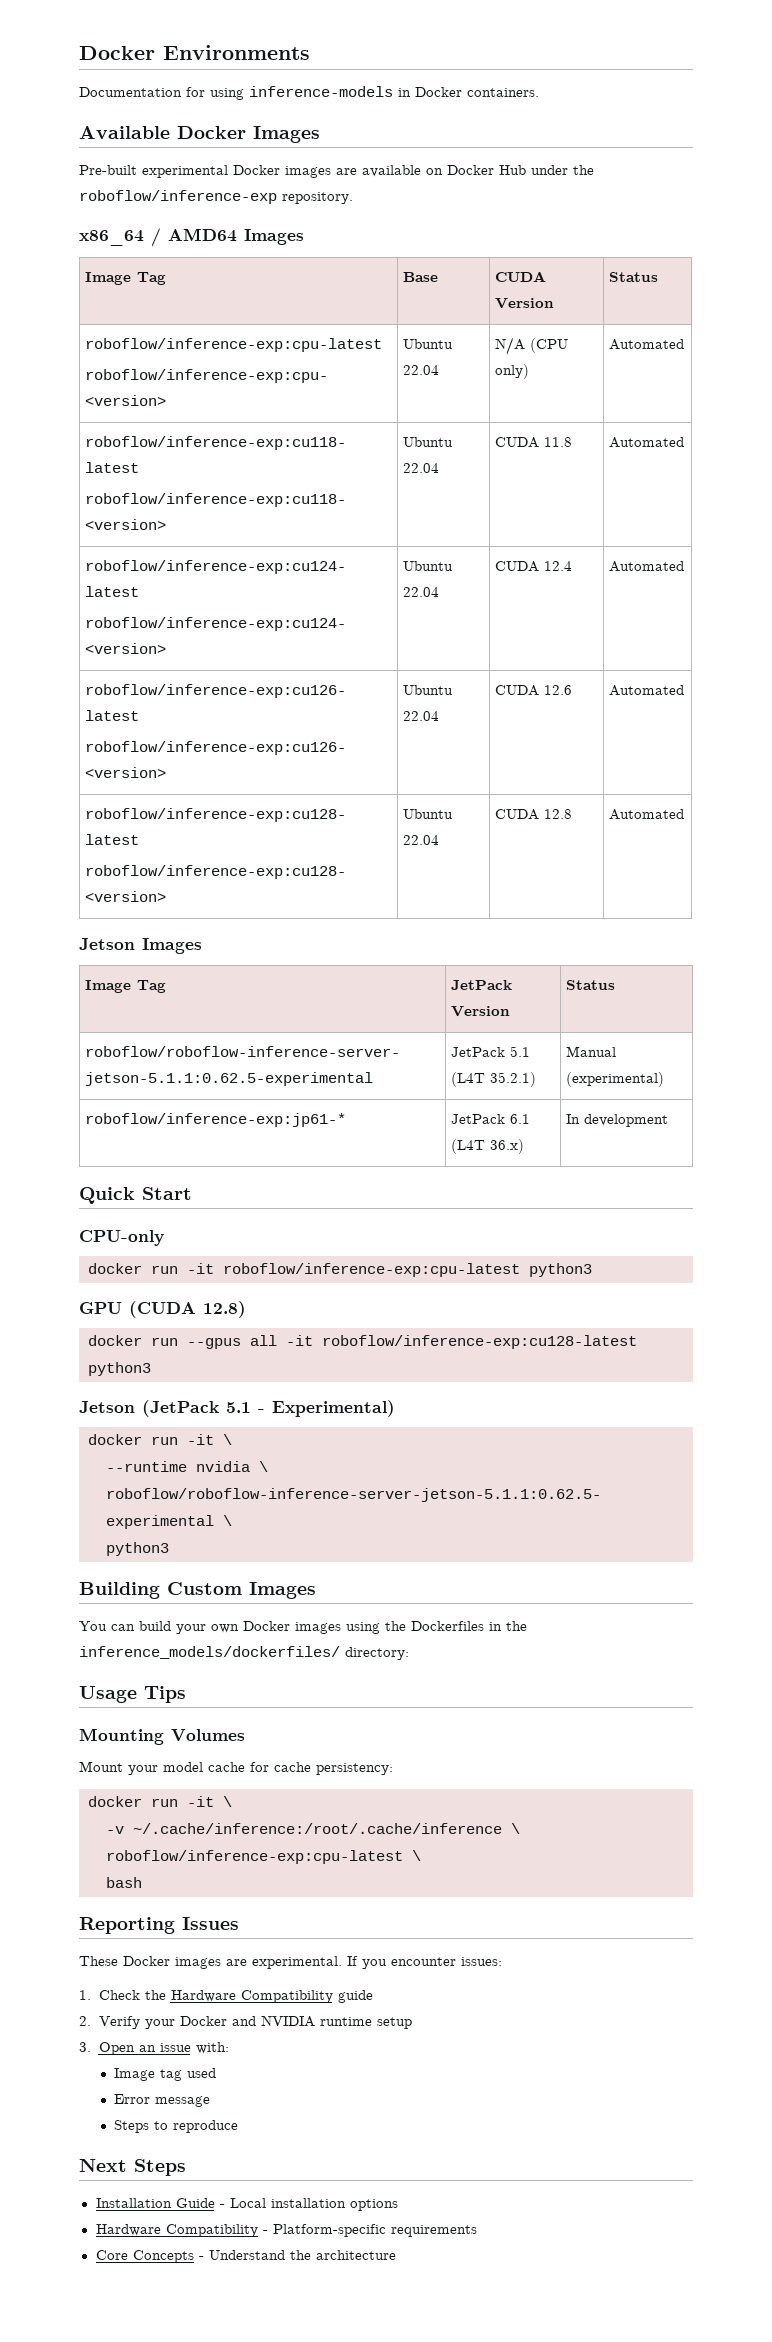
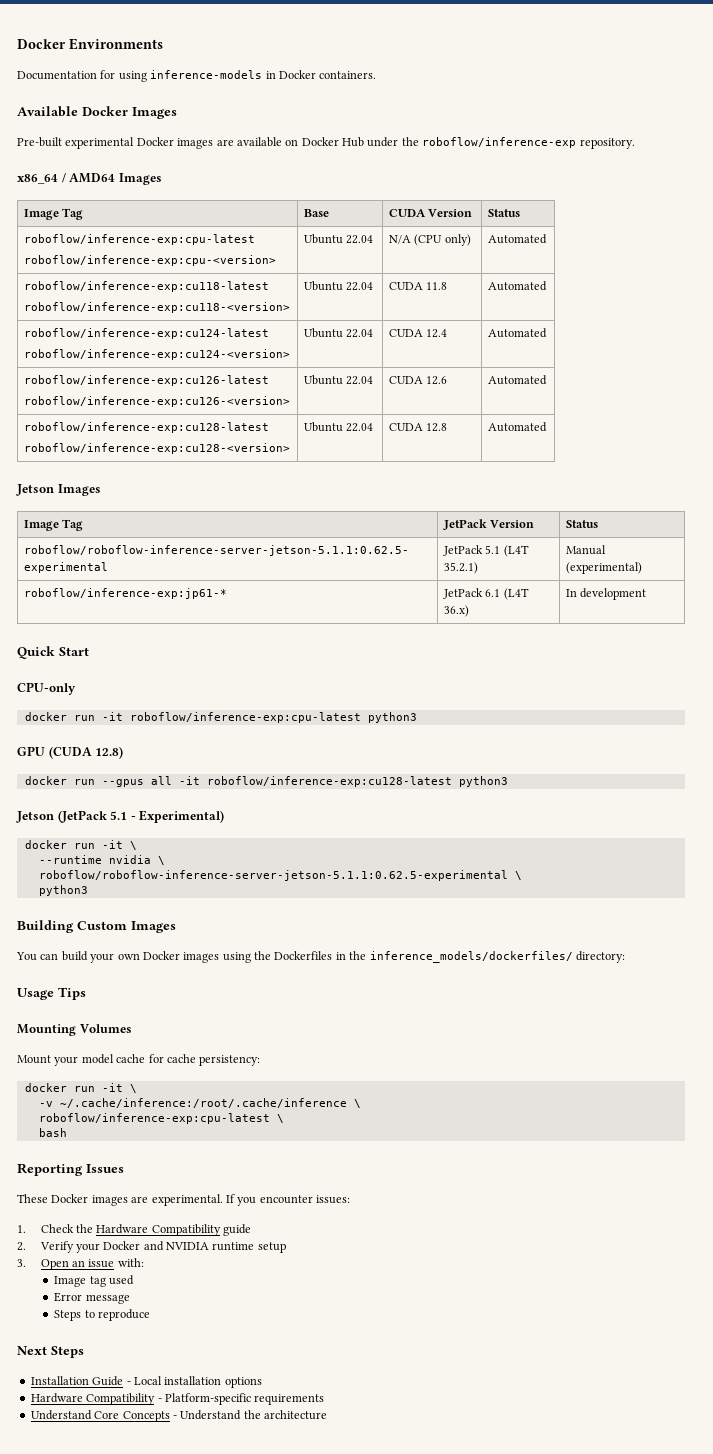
(477, 2231) none -> [30,1410,92,1420] Understand

